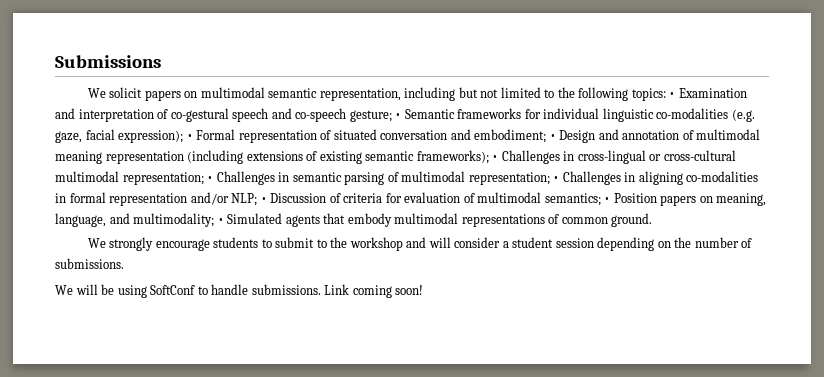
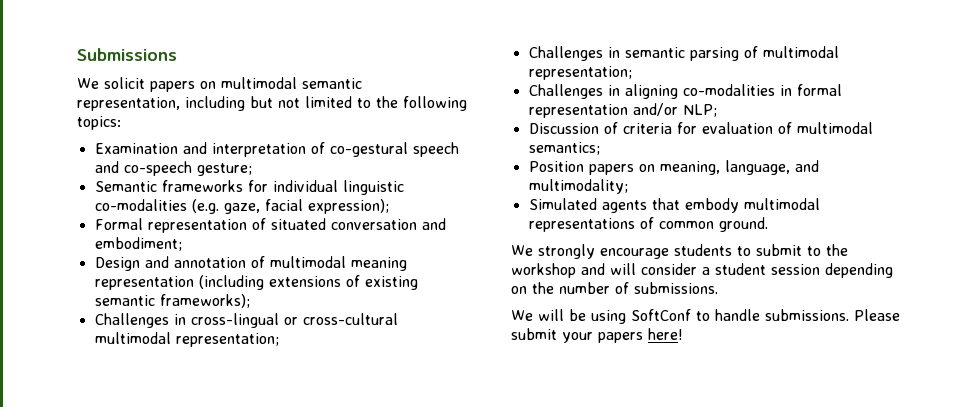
[669,92,676,98] • -> (121, 123) //
[395,113,402,119] • -> (252, 169) //
[186,134,193,140] • -> (389, 206) //
[549,134,556,140] • -> (182, 244) //
[492,155,499,161] • -> (250, 301) //
[207,176,214,182] • -> (279, 340) //
[553,176,560,182] • -> (632, 73) //
[260,197,267,203] • -> (717, 110) //
[604,197,611,203] • -> (600, 148) //
[217,218,224,224] • -> (628, 186) //
[324,284,424,298] Link coming soon! -> [854,309,900,321] [511,328,683,343] Please submit your papers here!

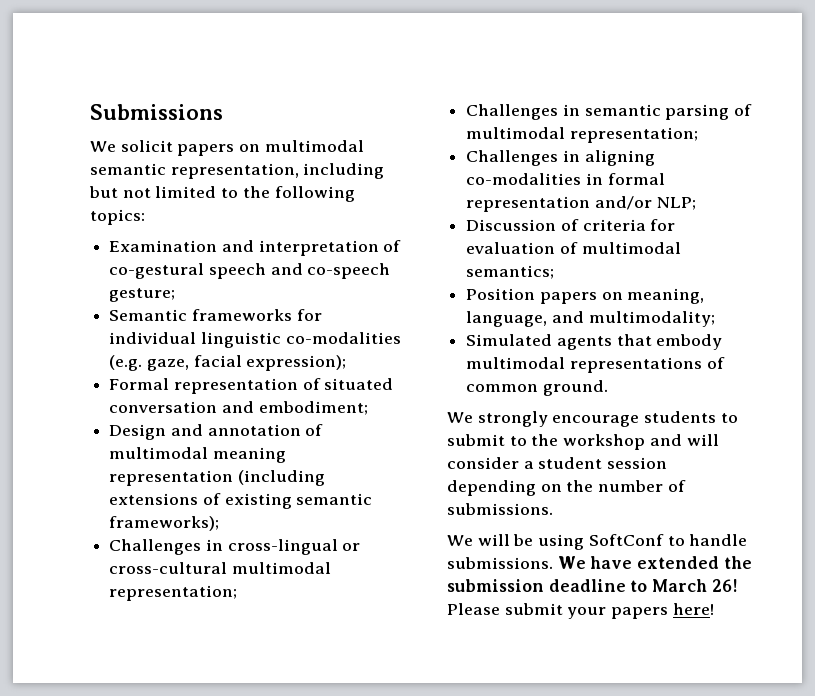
(849, 315) none -> [557,556,752,569] [447,579,738,592] We have extended the submission deadline to March 26!

